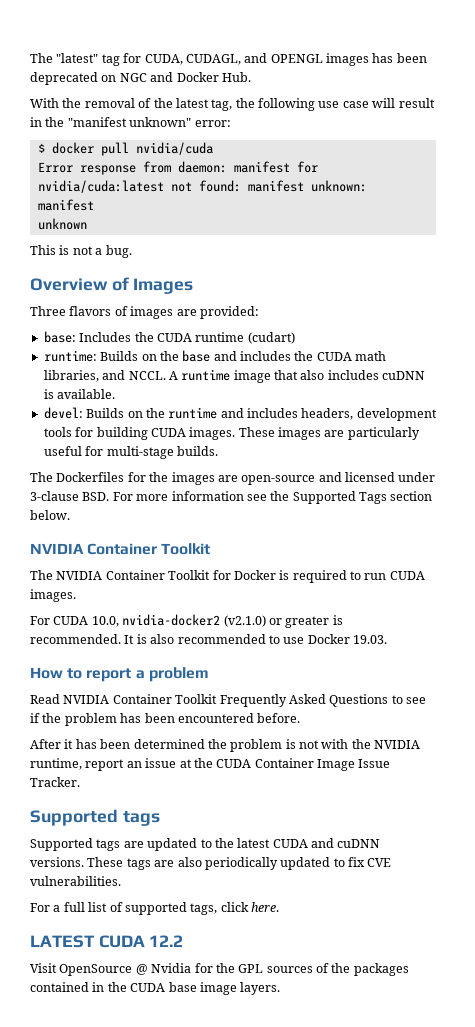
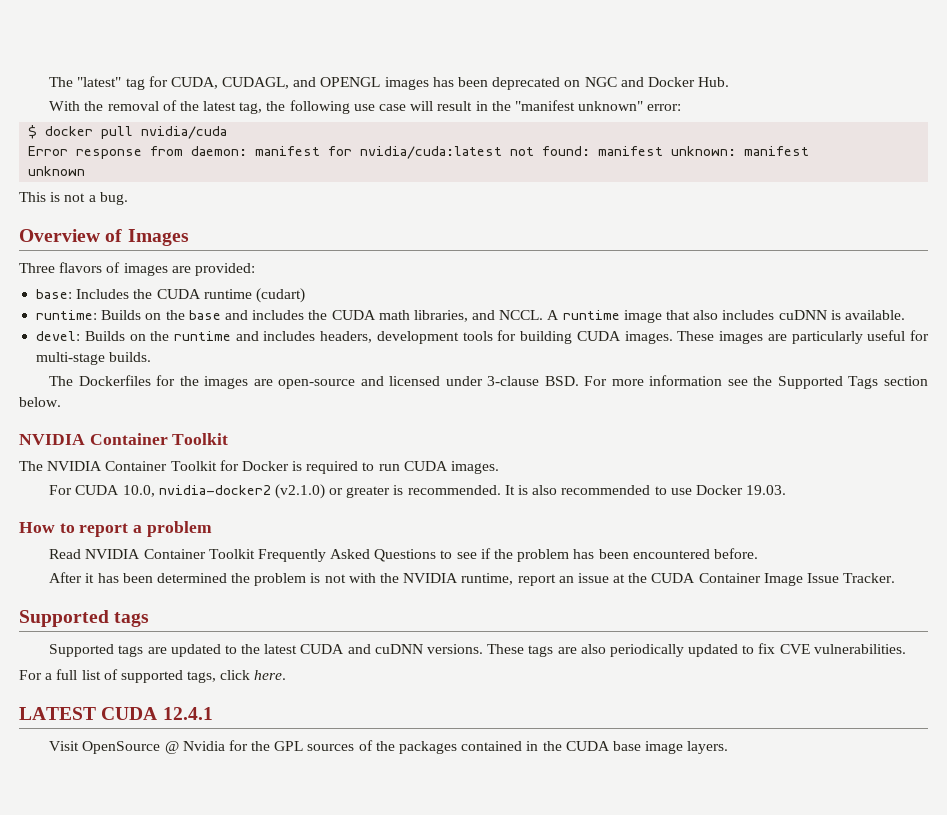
[149,935,184,947] 12.2 -> [162,707,213,720] 12.4.1

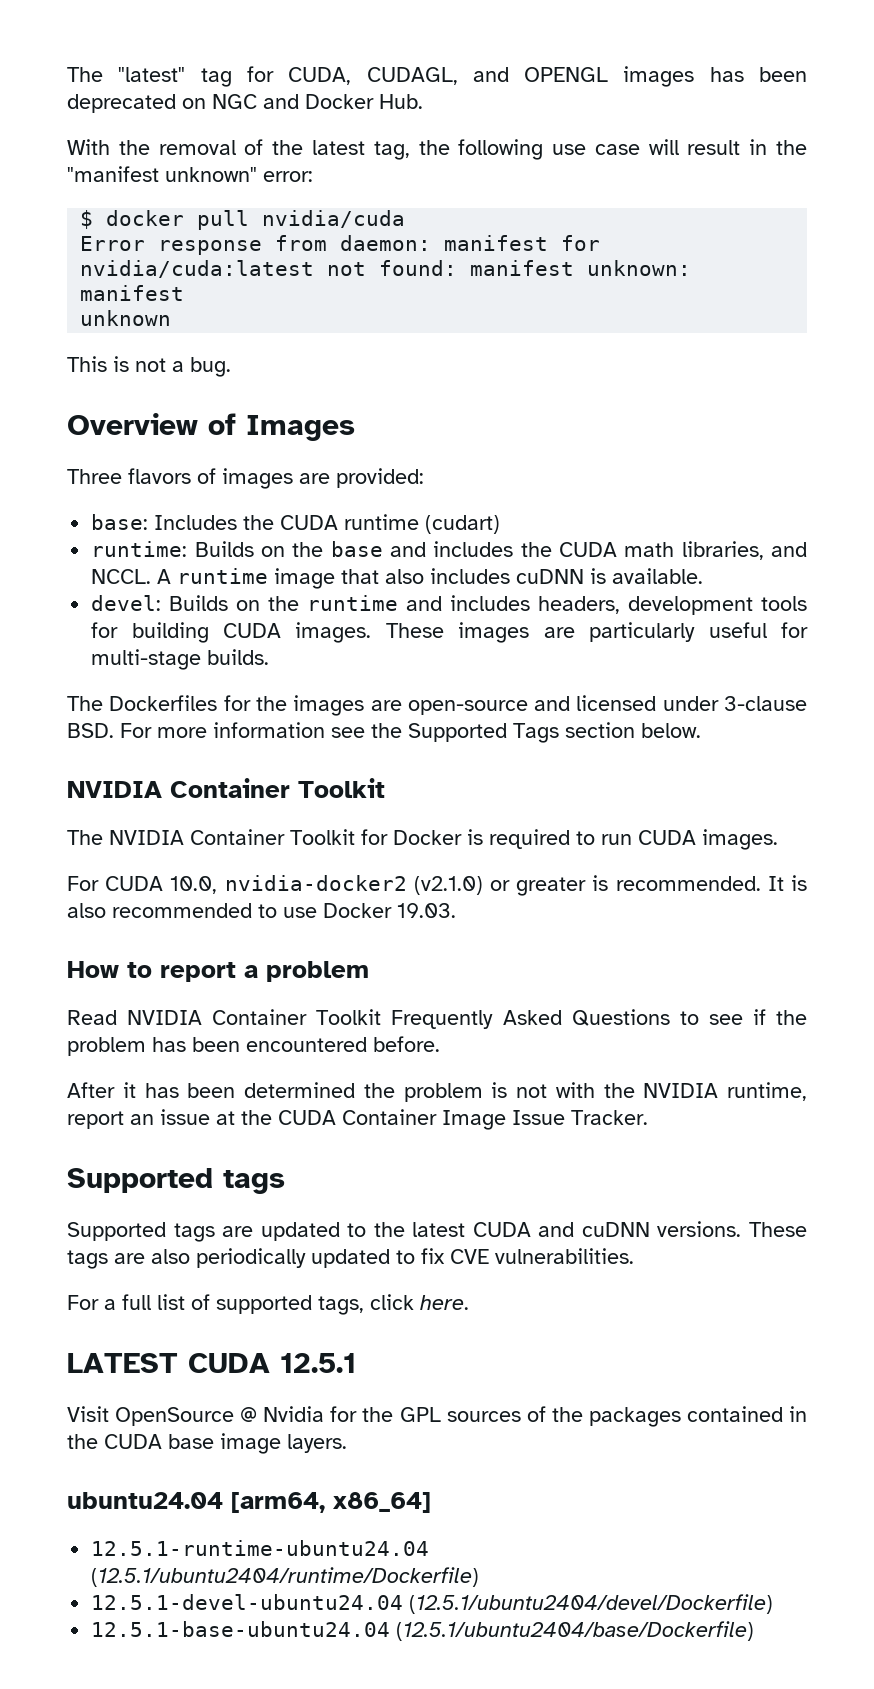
[162,707,213,720] 12.4.1 -> [280,1353,356,1373] 12.5.1
(729, 747) none -> [67,1492,431,1513] [91,1540,430,1556] [91,1567,480,1587] [91,1594,774,1614] [91,1621,755,1641] // ubuntu24.04 [arm64, x86_64] // 12.5.1-runtime-ubuntu24.04 (12.5.1/ubuntu2404/runtime/Dockerfile) // 12.5.1-devel-ubuntu24.04 (12.5.1/ubuntu2404/devel/Dockerfile) // 12.5.1-base-ubuntu24.04 (12.5.1/ubuntu2404/base/Dockerfile)

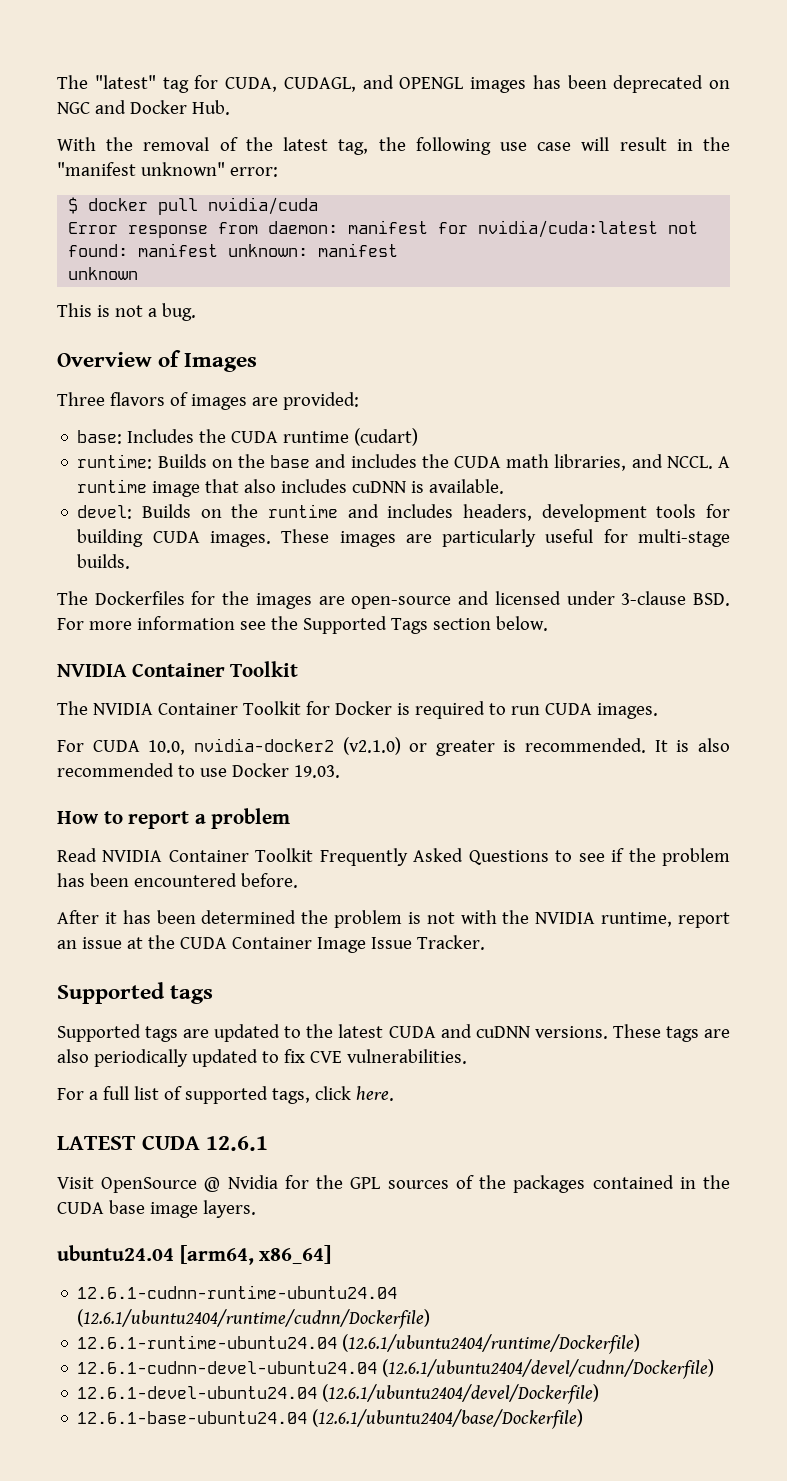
[280,1353,356,1373] 12.5.1 -> [206,1136,269,1151] 12.6.1
[91,1540,430,1556] [91,1567,480,1587] [91,1594,774,1614] [91,1621,755,1641] 12.5.1-runtime-ubuntu24.04 (12.5.1/ubuntu2404/runtime/Dockerfile) // 12.5.1-devel-ubuntu24.04 (12.5.1/ubuntu2404/devel/Dockerfile) // 12.5.1-base-ubuntu24.04 (12.5.1/ubuntu2404/base/Dockerfile) -> [77,1285,398,1299] [77,1309,431,1329] [77,1334,641,1354] [77,1359,715,1379] [77,1384,600,1404] [77,1409,584,1429] 12.6.1-cudnn-runtime-ubuntu24.04 (12.6.1/ubuntu2404/runtime/cudnn/Dockerfile) // 12.6.1-runtime-ubuntu24.04 (12.6.1/ubuntu2404/runtime/Dockerfile) // 12.6.1-cudnn-devel-ubuntu24.04 (12.6.1/ubuntu2404/devel/cudnn/Dockerfile) // 12.6.1-devel-ubuntu24.04 (12.6.1/ubuntu2404/devel/Dockerfile) // 12.6.1-base-ubuntu24.04 (12.6.1/ubuntu2404/base/Dockerfile)

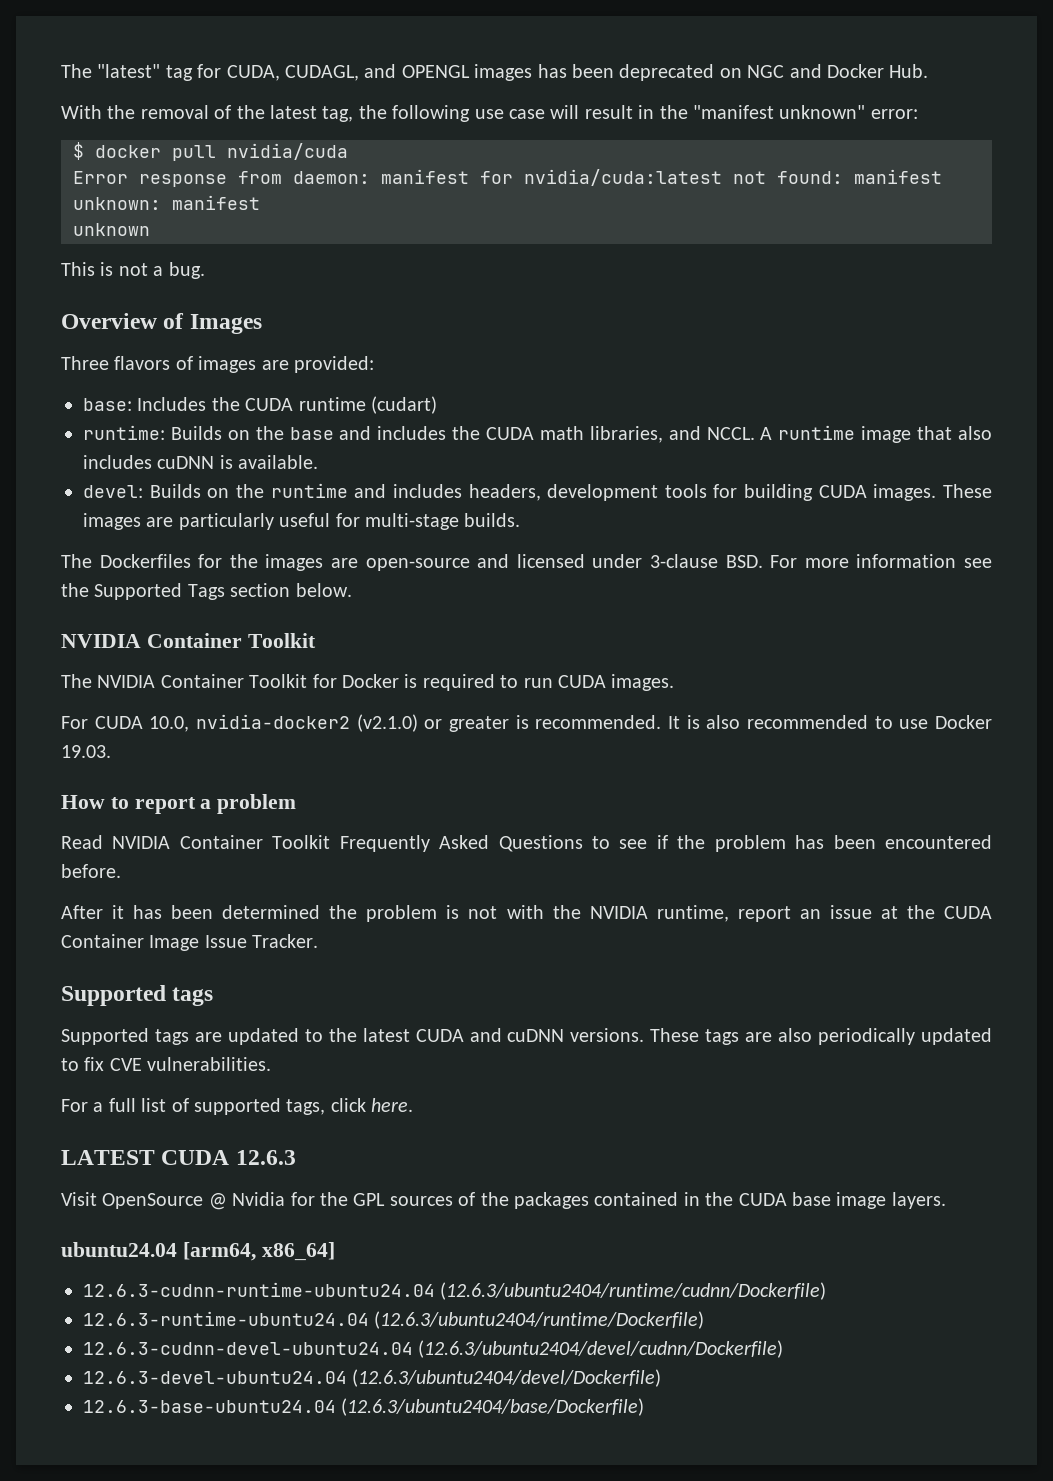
[206,1136,269,1151] 12.6.1 -> [235,1150,296,1165] 12.6.3
[77,1285,398,1299] [77,1309,431,1329] [77,1334,641,1354] [77,1359,715,1379] [77,1384,600,1404] [77,1409,584,1429] 12.6.1-cudnn-runtime-ubuntu24.04 (12.6.1/ubuntu2404/runtime/cudnn/Dockerfile) // 12.6.1-runtime-ubuntu24.04 (12.6.1/ubuntu2404/runtime/Dockerfile) // 12.6.1-cudnn-devel-ubuntu24.04 (12.6.1/ubuntu2404/devel/cudnn/Dockerfile) // 12.6.1-devel-ubuntu24.04 (12.6.1/ubuntu2404/devel/Dockerfile) // 12.6.1-base-ubuntu24.04 (12.6.1/ubuntu2404/base/Dockerfile) -> [83,1282,827,1300] [83,1311,705,1329] [83,1340,784,1358] [83,1369,662,1387] [83,1398,645,1416] 12.6.3-cudnn-runtime-ubuntu24.04 (12.6.3/ubuntu2404/runtime/cudnn/Dockerfile) // 12.6.3-runtime-ubuntu24.04 (12.6.3/ubuntu2404/runtime/Dockerfile) // 12.6.3-cudnn-devel-ubuntu24.04 (12.6.3/ubuntu2404/devel/cudnn/Dockerfile) // 12.6.3-devel-ubuntu24.04 (12.6.3/ubuntu2404/devel/Dockerfile) // 12.6.3-base-ubuntu24.04 (12.6.3/ubuntu2404/base/Dockerfile)

